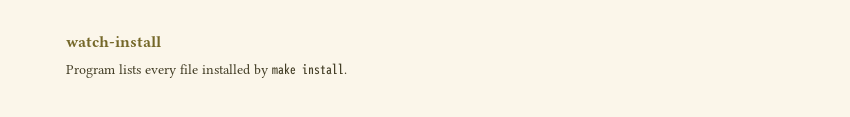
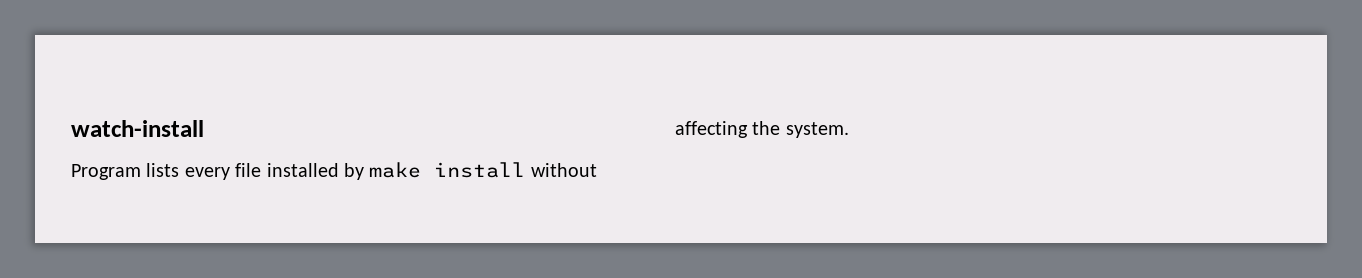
[302,63,347,75] install. -> [434,162,597,178] [675,121,849,138] install without affecting the system.

